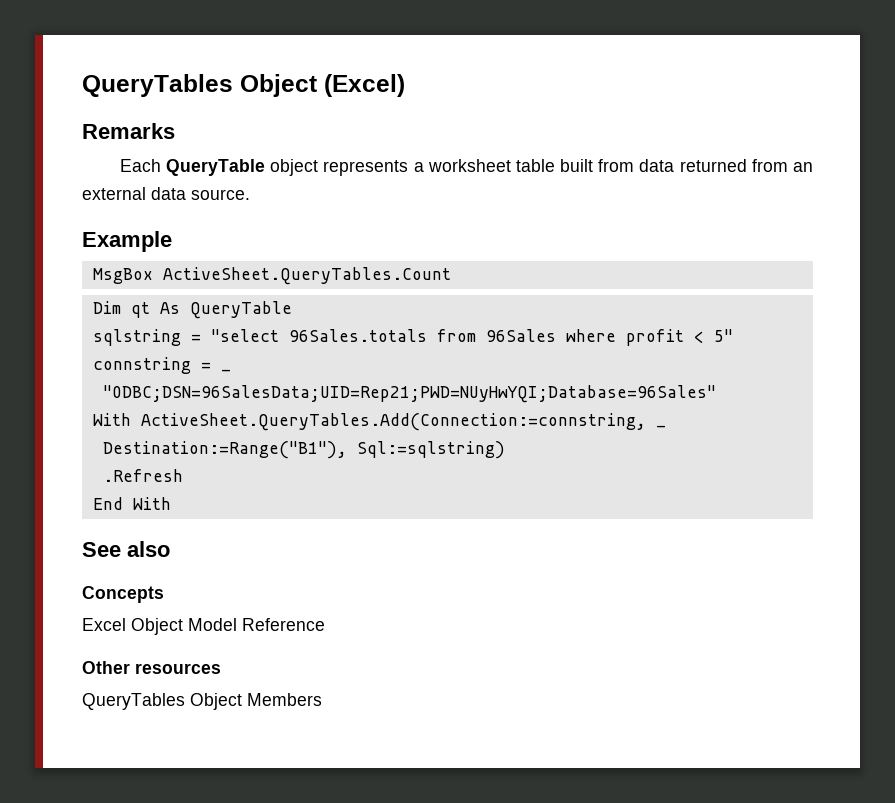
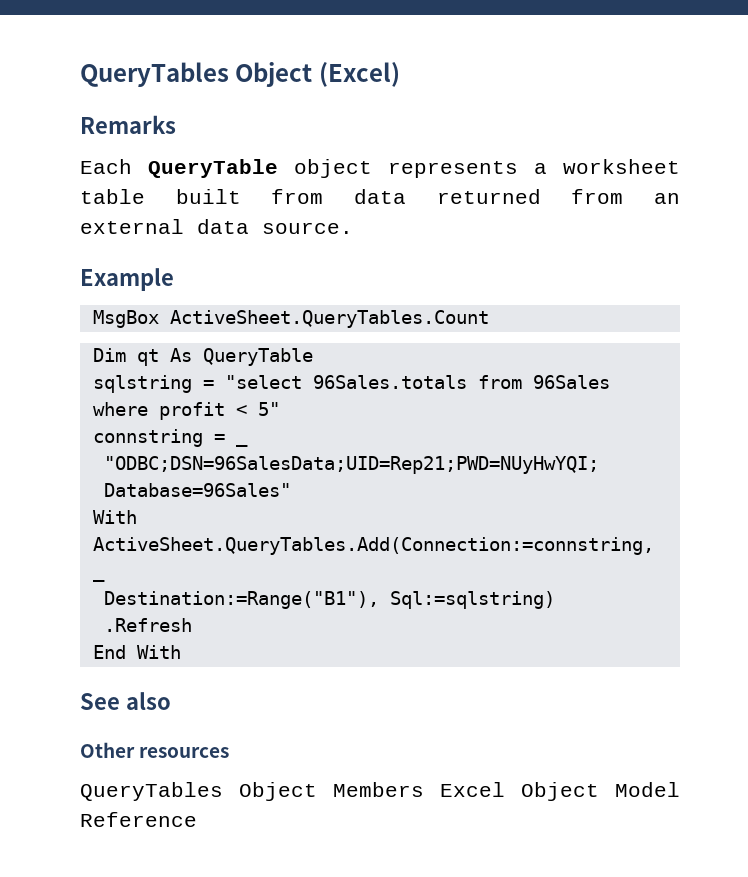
[82,586,164,603] [82,618,325,635] // Concepts // Excel Object Model Reference -> (171, 701) none
(322, 699) none -> [440,782,680,801] [80,812,197,827] Excel Object Model Reference

